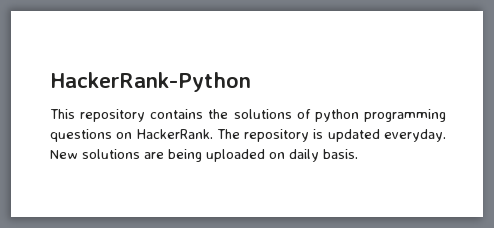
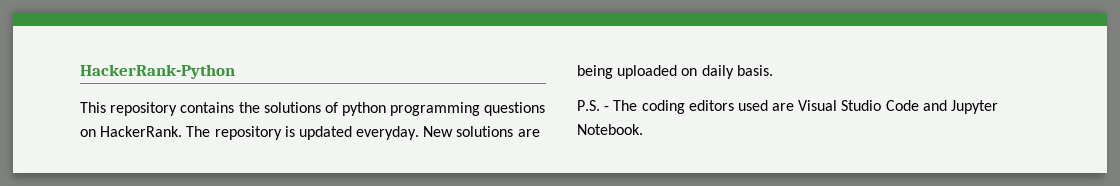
(358, 154) none -> [577,100,999,114] [577,124,643,135] // P.S. - The coding editors used are Visual Studio Code and Jupyter Notebook.

